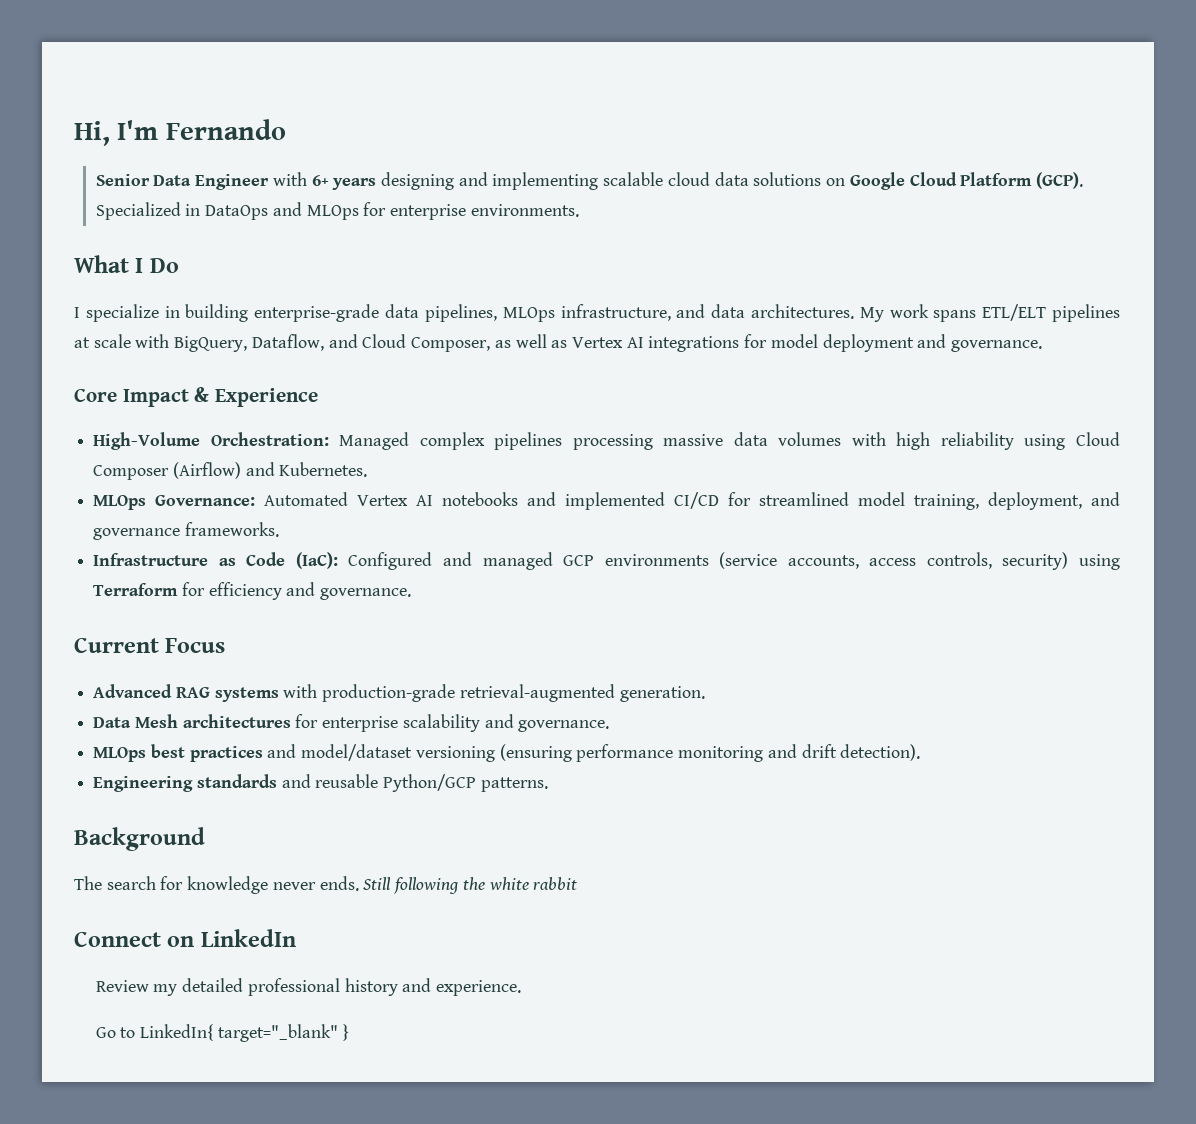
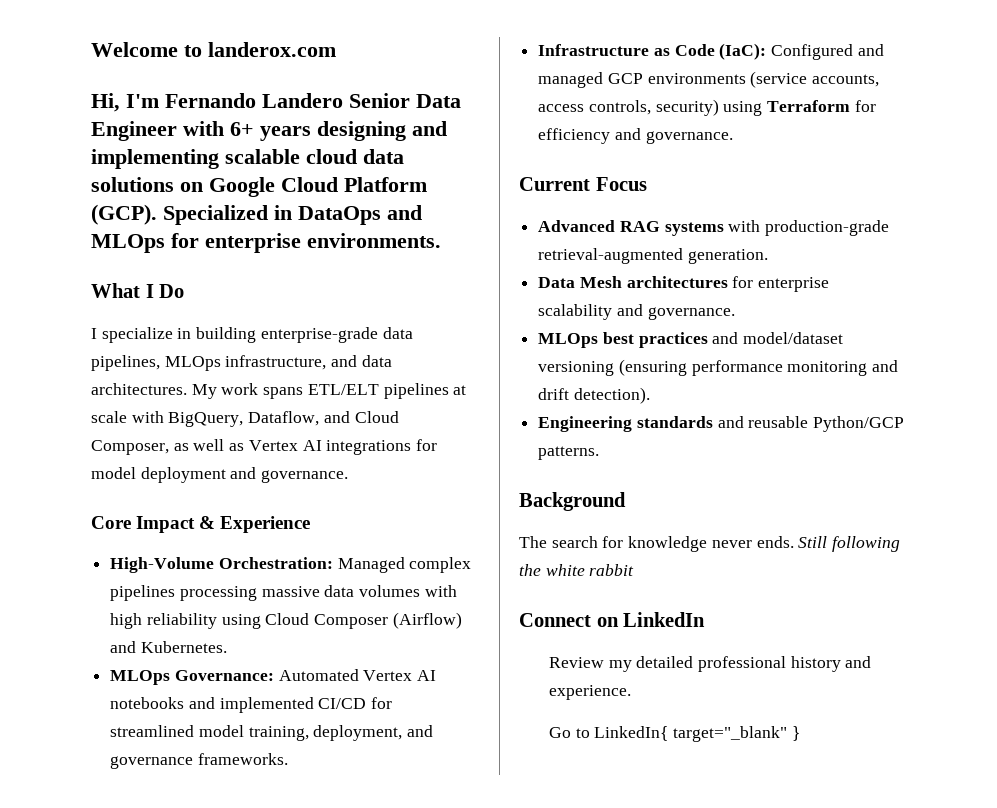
(74, 133) none -> [91,42,336,57] Welcome to landerox.com //
(286, 129) // -> [262,93,343,108] Landero

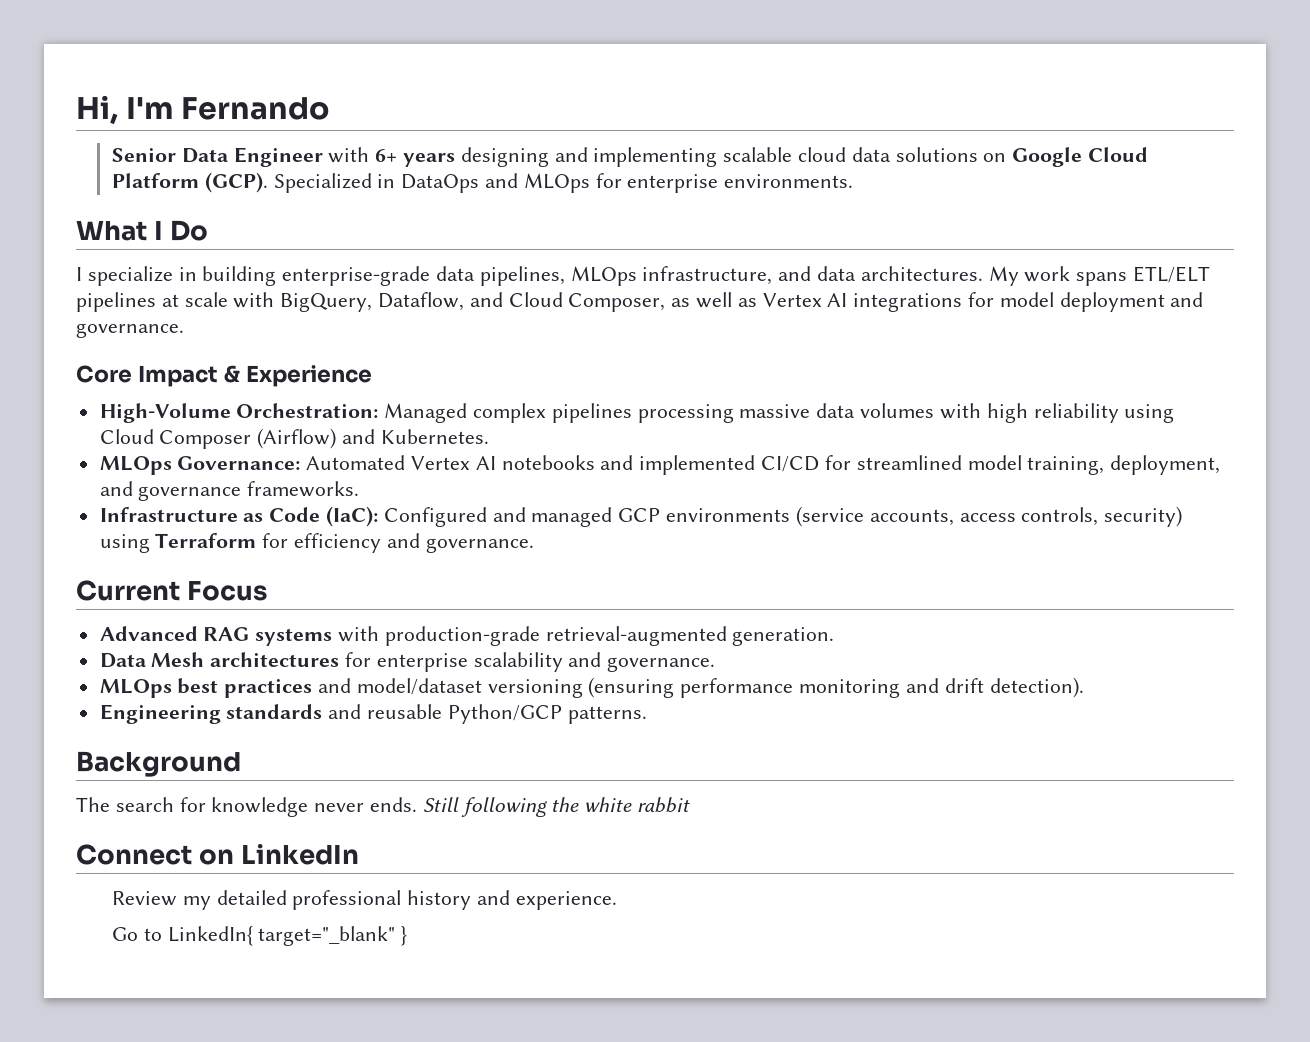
[91,42,336,57] Welcome to landerox.com // -> (76, 110) none
[262,93,343,108] Landero -> (330, 108) //

